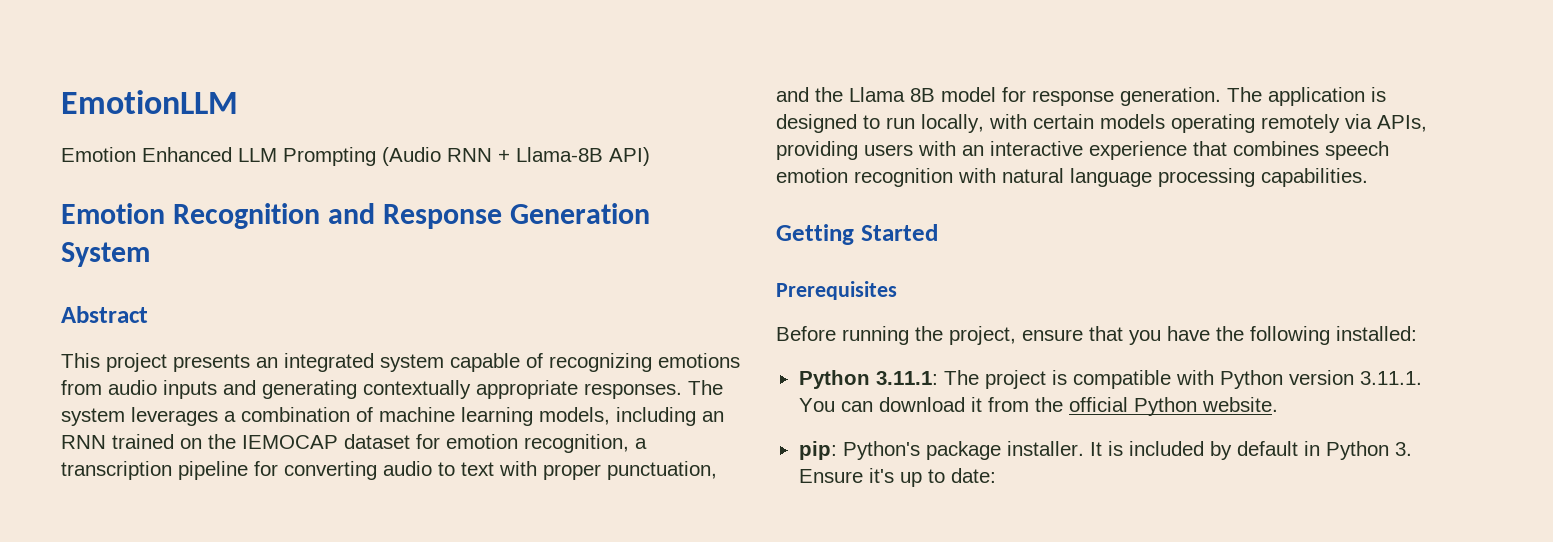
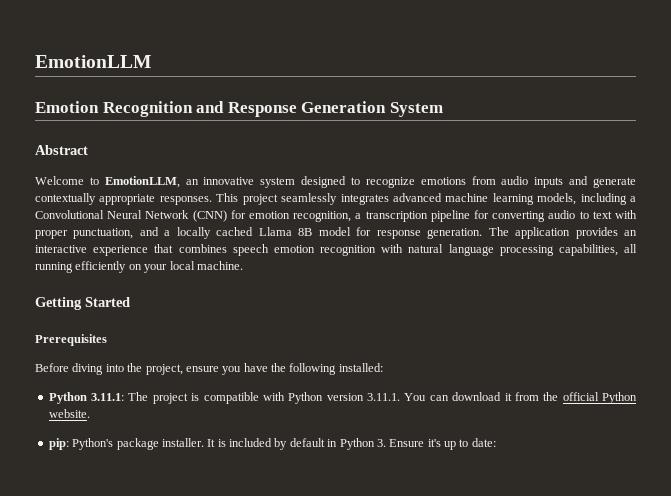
[61,147,650,166] // Emotion Enhanced LLM Prompting (Audio RNN + Llama-8B API) -> (151, 61) none
[61,353,652,372] This project presents an integrated system capable of recognizing -> [35,176,415,188] Welcome to EmotionLLM, an innovative system designed to recognize
[262,380,357,399] generating -> [593,177,636,188] generate
[688,380,723,395] [61,407,724,426] [61,434,410,449] The system leverages a combination of machine learning models, including an RNN trained on the IEMOCAP dataset -> [216,193,636,205] [35,210,227,222] This project seamlessly integrates advanced machine learning models, including a Convolutional Neural Network (CNN)
[815,87,843,102] the -> [164,227,254,239] a locally cached
[1371,87,1386,102] [776,114,1427,133] [776,141,956,160] is designed to run locally, with certain models operating remotely via APIs, providing users with -> [575,227,618,239] provides
[1261,168,1368,187] capabilities. -> [558,244,637,256] [35,261,243,273] capabilities, all running efficiently on your local machine.
[842,326,909,345] running -> [72,363,124,375] diving into
[1089,326,1123,341] that -> (219, 369) none

